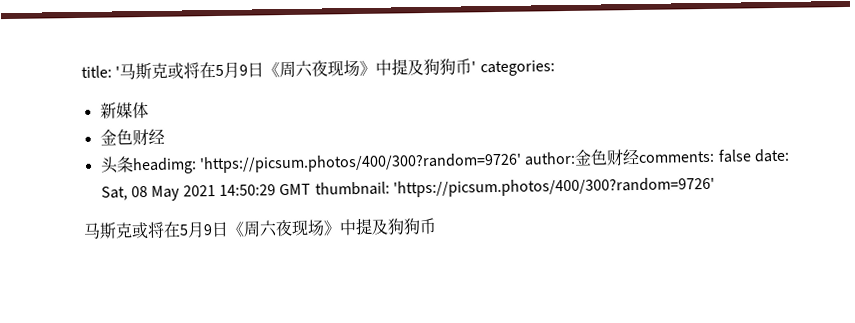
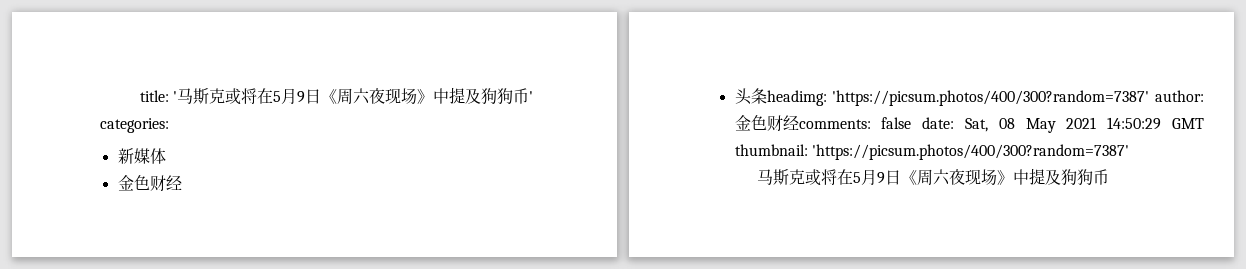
[198,152,522,174] 'https://picsum.photos/400/300?random=9726' -> [832,90,1150,106] 'https://picsum.photos/400/300?random=7387'
[392,176,715,198] 'https://picsum.photos/400/300?random=9726' -> [811,144,1129,160] 'https://picsum.photos/400/300?random=7387'

